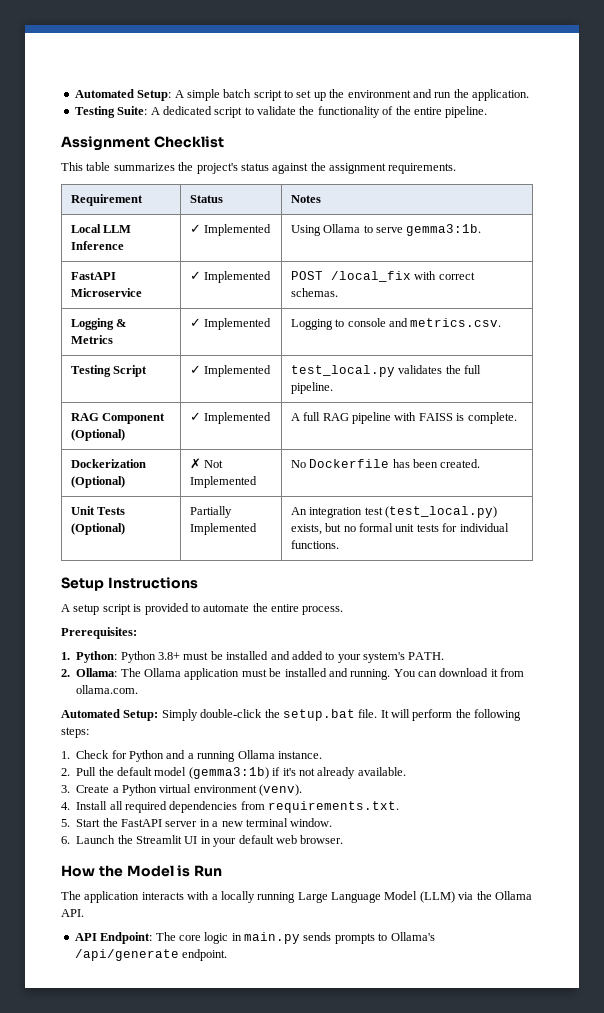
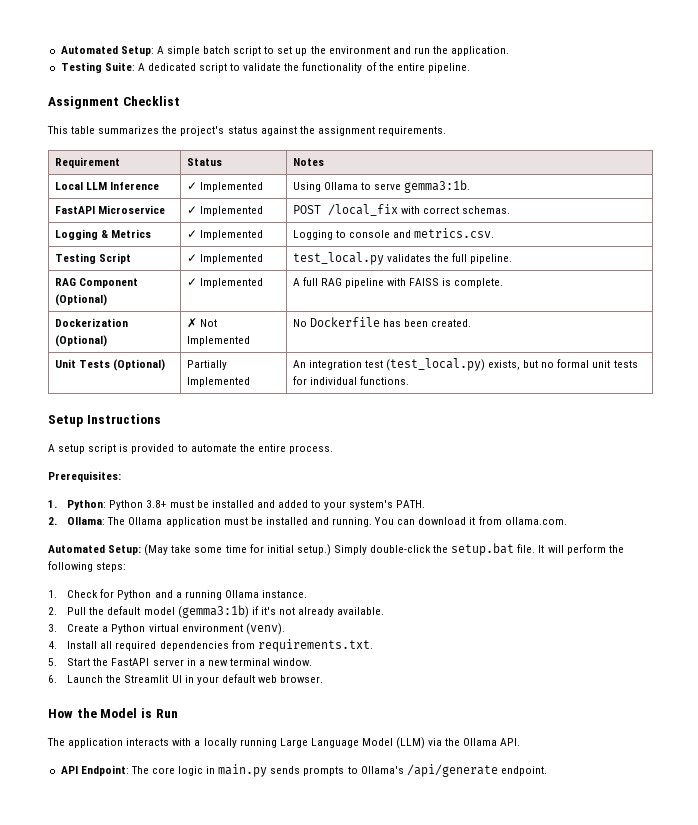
(159, 715) none -> [144,544,331,556] (May take some time for initial setup.)

